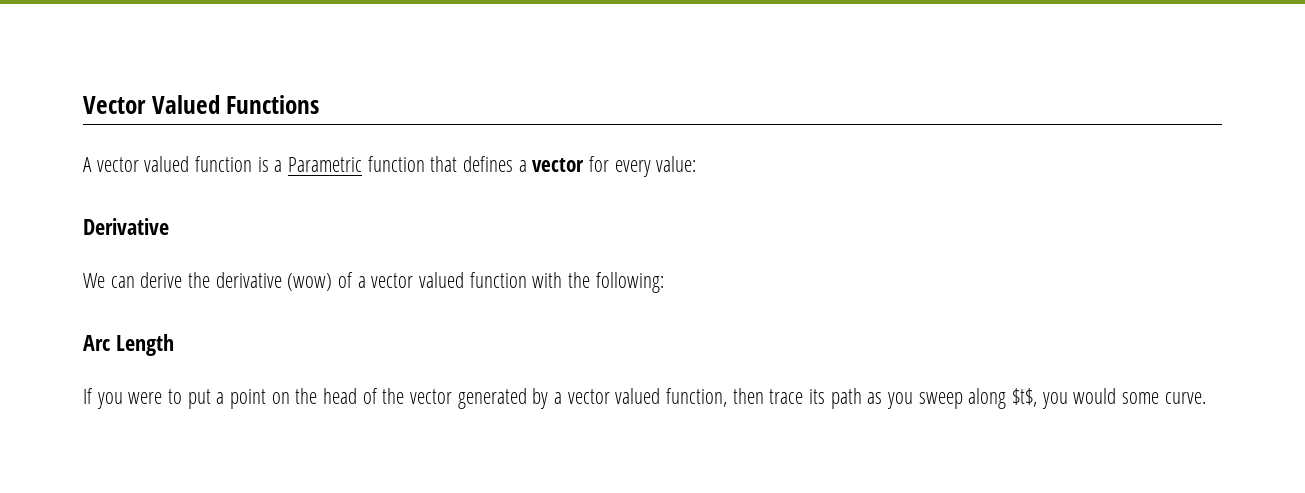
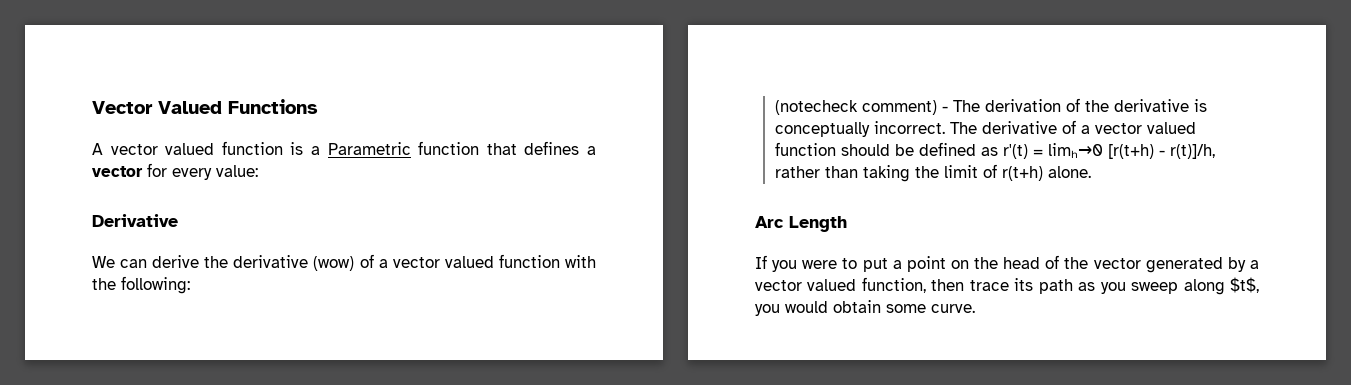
(664, 282) none -> [774,98,1207,115] [774,120,1196,137] [774,142,1215,159] [774,164,1091,182] // (notecheck comment) - The derivation of the derivative is conceptually incorrect. The derivative of a vector valued function should be defined as r'(t) = limₕ→0 [r(t+h) - r(t)]/h, rather than taking the limit of r(t+h) alone.
(1117, 396) none -> [833,300,881,313] obtain

